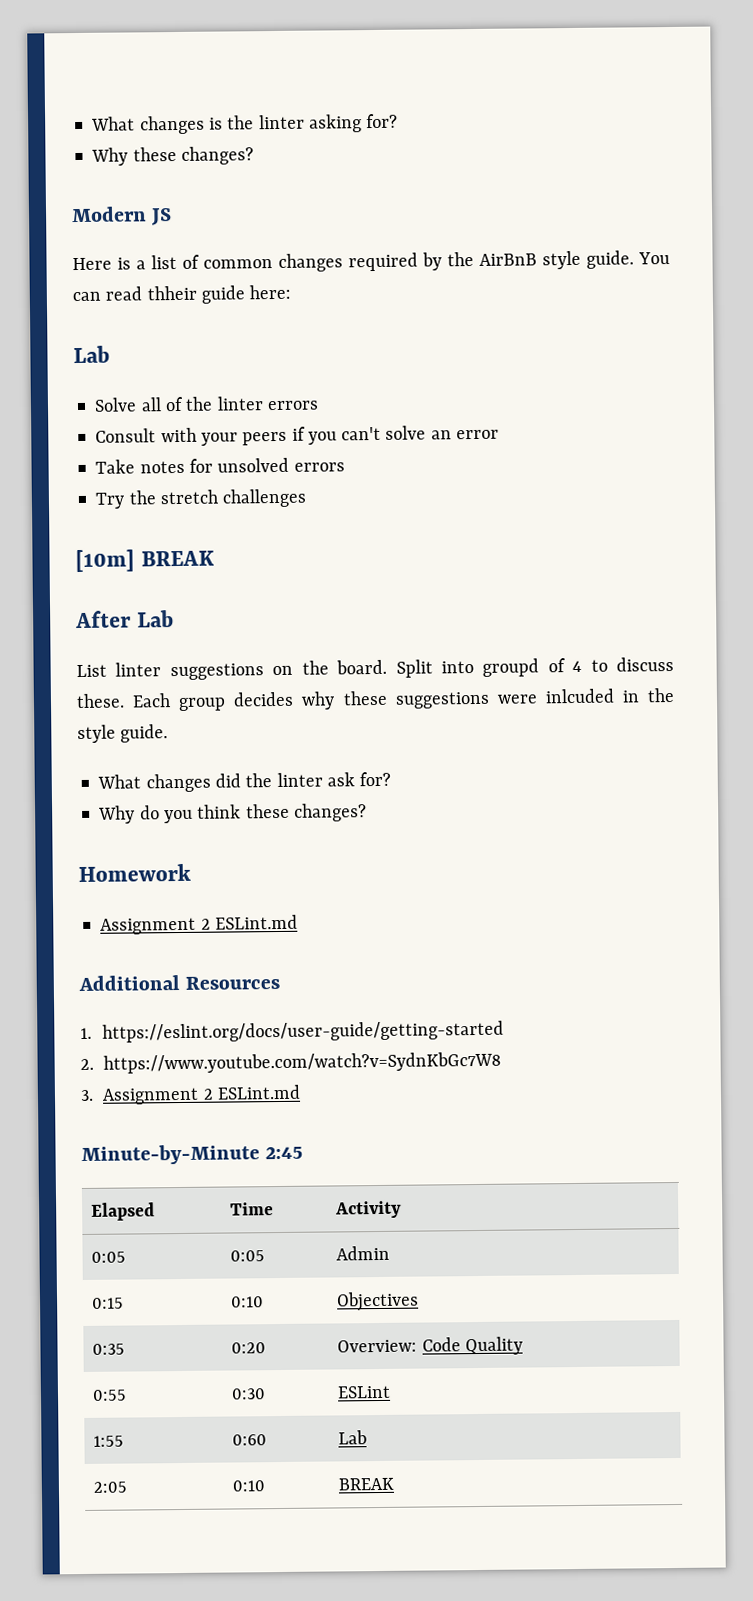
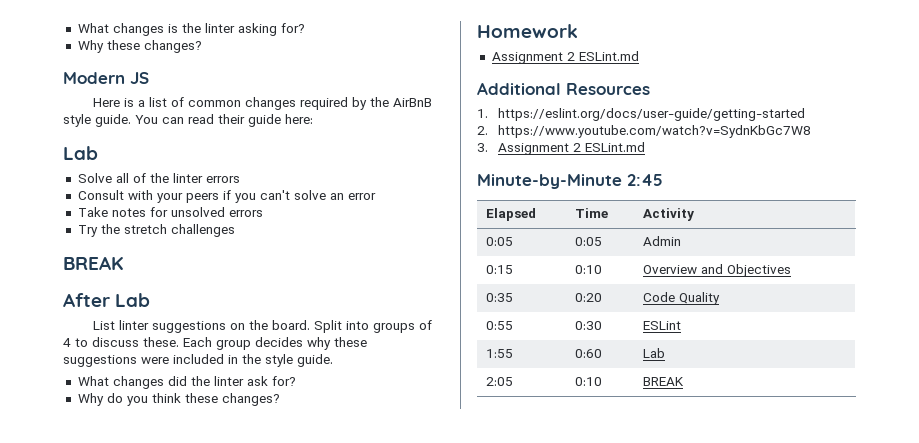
[146,285,197,301] thheir -> [218,114,245,124] their
[75,549,135,573] [10m] -> (235, 230) none
[482,658,540,677] groupd -> [372,323,415,333] groups
[544,688,615,704] inlcuded -> [173,354,224,364] included
(265, 1302) none -> [642,264,723,274] Overview and
[337,1339,418,1353] Overview: -> (602, 297) none

